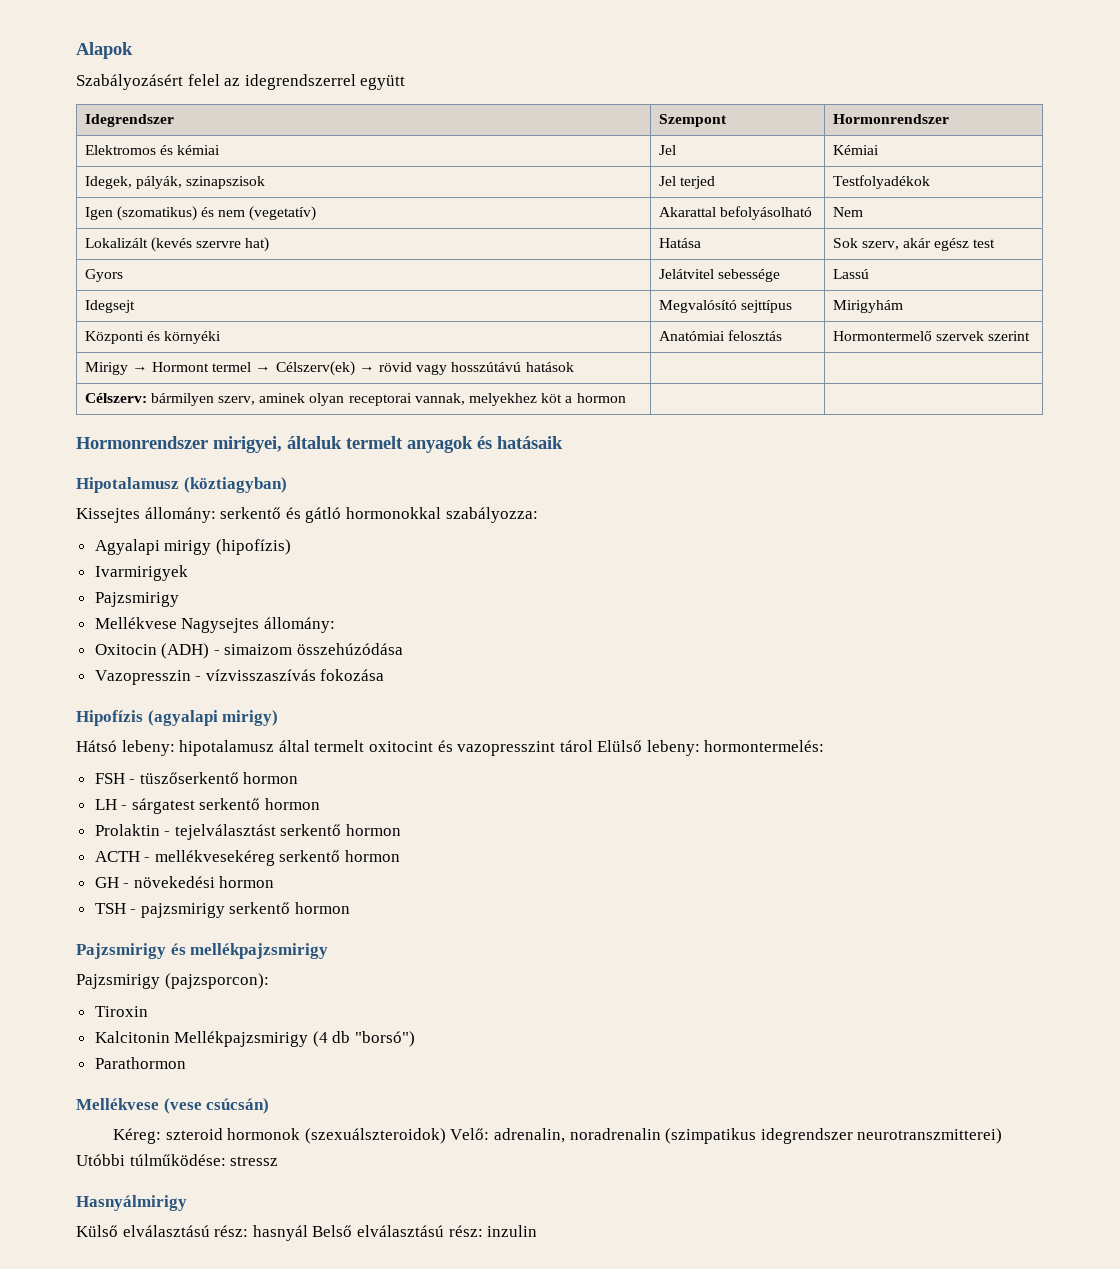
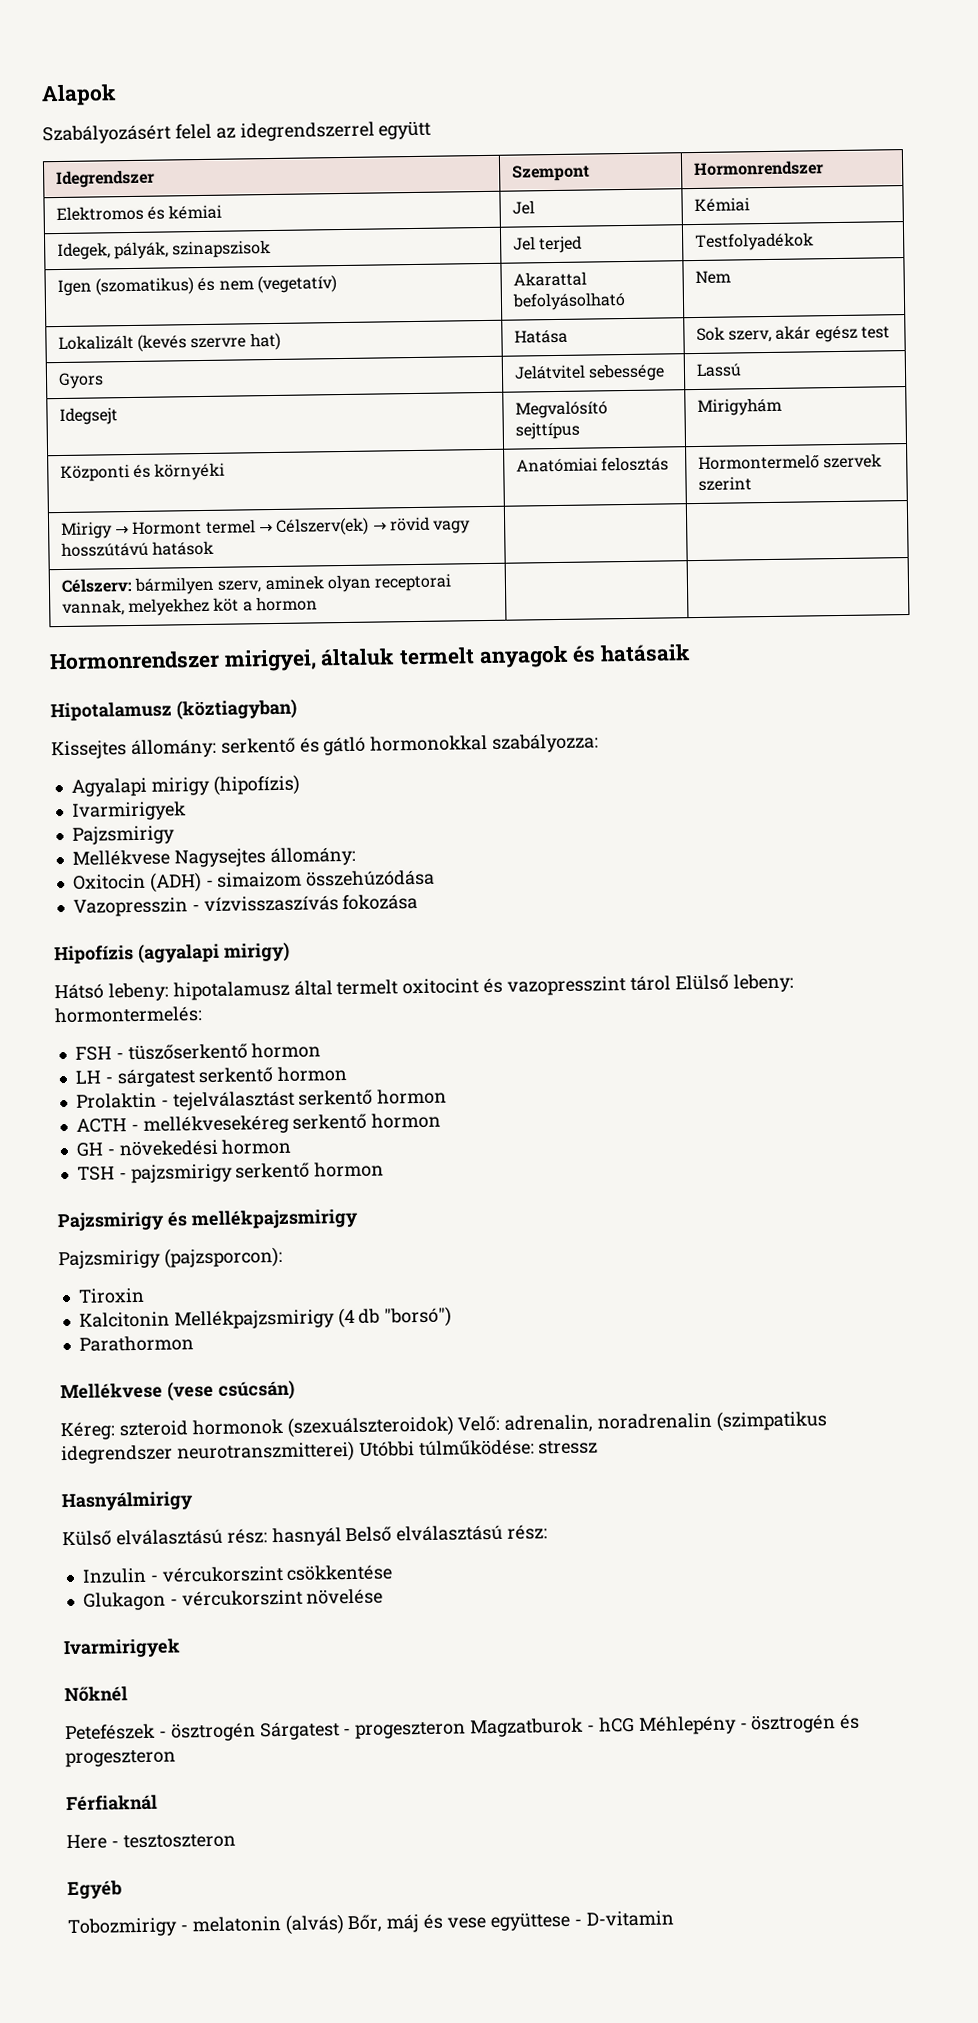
[487,1225,538,1237] inzulin -> [81,1564,394,1584] [82,1588,384,1611] [63,1638,181,1659] [64,1686,128,1703] [65,1713,861,1742] [65,1749,176,1768] [66,1794,158,1812] [66,1833,236,1850] [67,1880,122,1900] [67,1910,674,1938] // Inzulin - vércukorszint csökkentése // Glukagon - vércukorszint növelése // Ivarmirigyek // Nőknél // Petefészek - ösztrogén Sárgatest - progeszteron Magzatburok - hCG Méhlepény - ösztrogén és progeszteron // Férfiaknál // Here - tesztoszteron // Egyéb // Tobozmirigy - melatonin (alvás) Bőr, máj és vese együttese - D-vitamin

